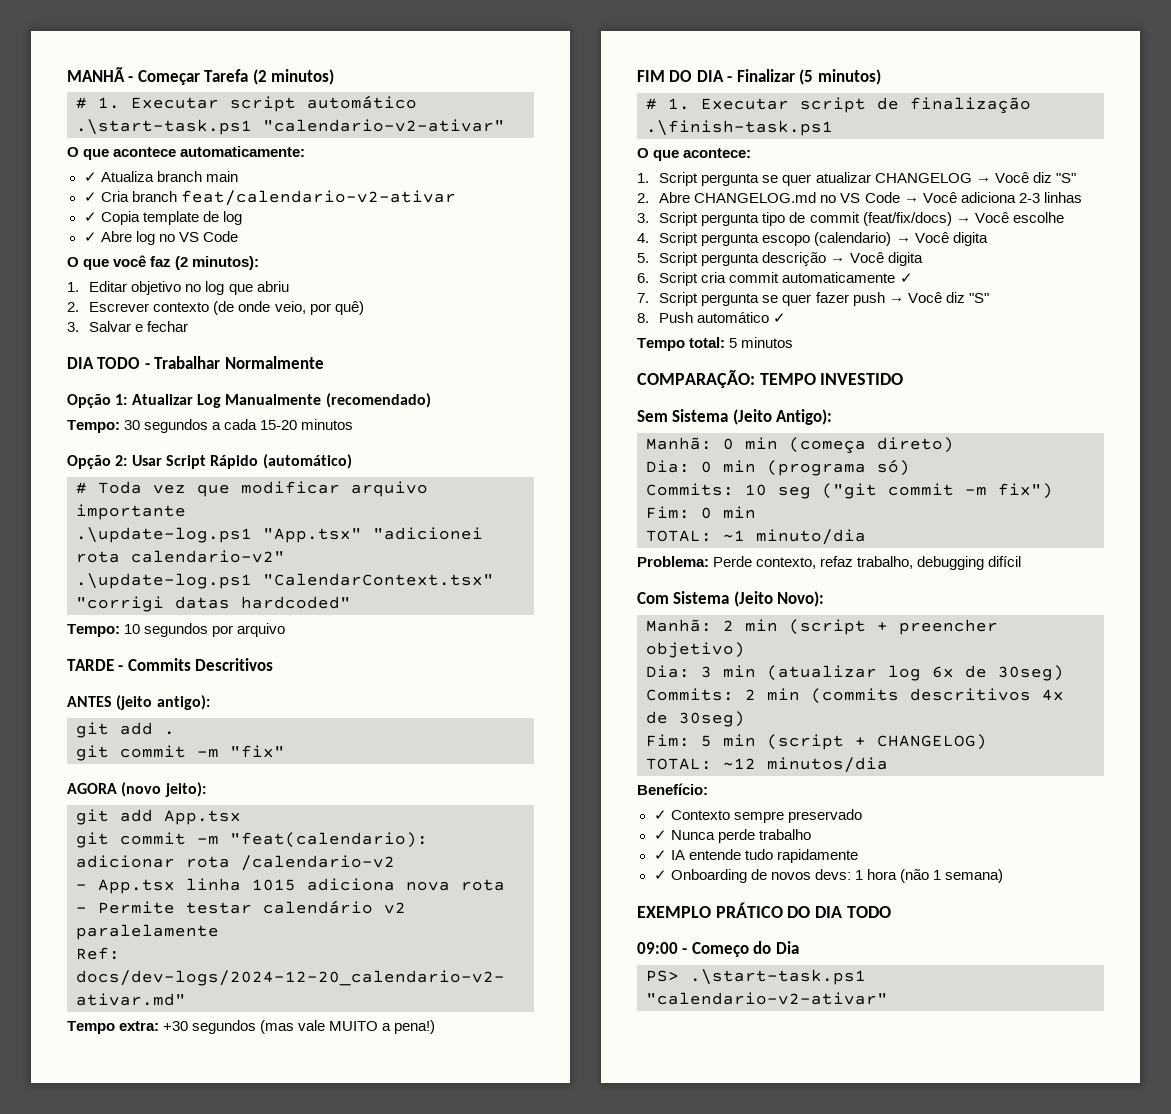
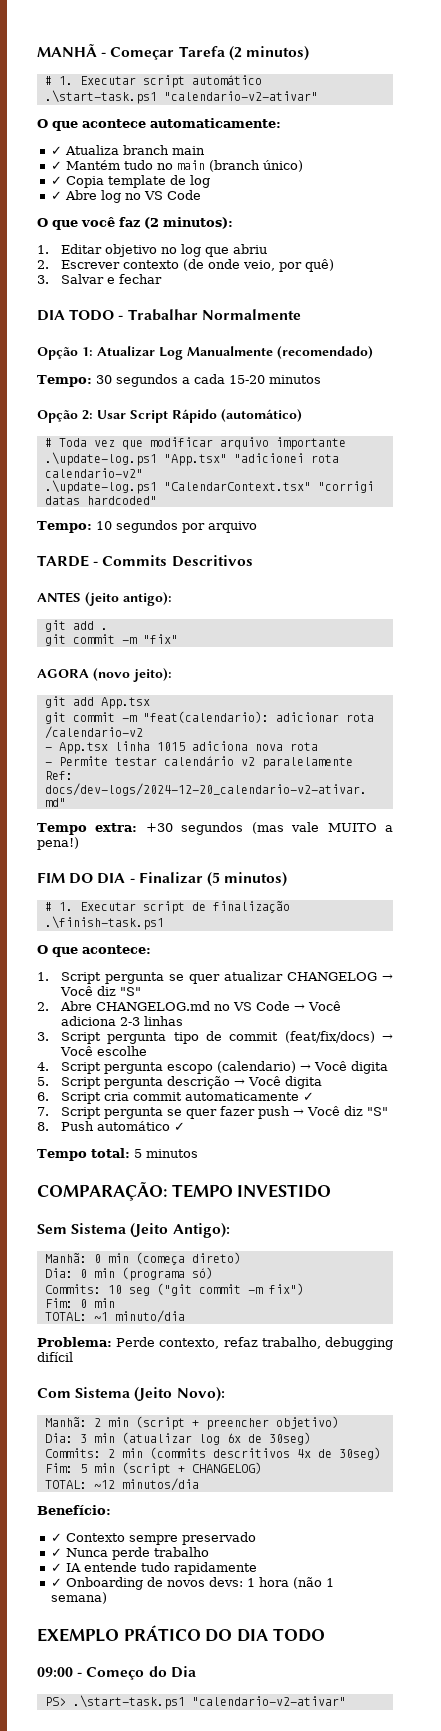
[100,190,456,206] Cria branch feat/calendario-v2-ativar -> [65,160,303,172] Mantém tudo no main (branch único)

